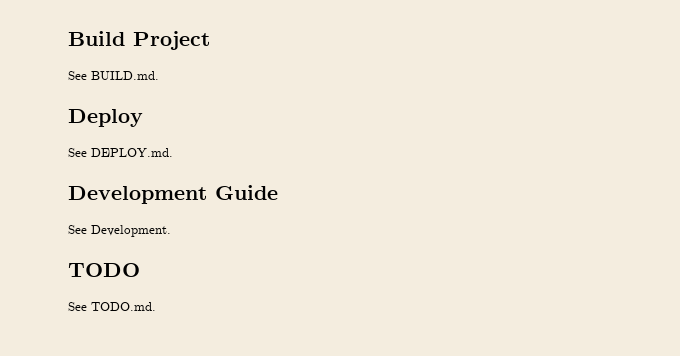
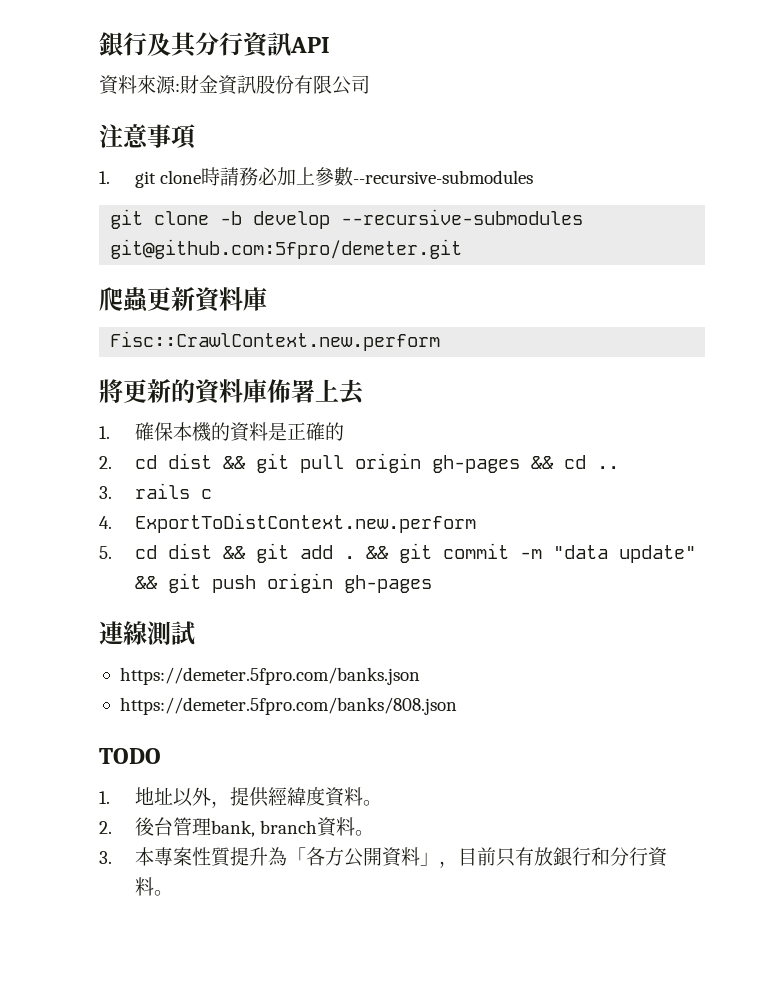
[68,31,210,50] [68,71,159,80] [68,109,143,127] [68,148,173,157] [68,185,278,204] [68,225,171,237] [68,263,140,277] [68,302,156,311] Build Project // See BUILD.md. // Deploy // See DEPLOY.md. // Development Guide // See Development. // TODO // See TODO.md. -> [99,32,330,58] [99,75,370,95] [99,124,196,149] [99,167,534,188] [110,209,584,229] [110,239,463,259] [99,287,267,313] [110,331,441,351] [99,379,364,405] [99,422,345,442] [99,453,620,473] [99,483,213,499] [99,513,477,533] [99,543,697,563] [135,573,433,593] [99,621,195,646] [119,667,420,685] [119,697,457,715] [99,748,161,764] [99,787,383,808] [99,817,375,837] [99,847,669,868] [135,877,174,896] 銀行及其分行資訊API // 資料來源:財金資訊股份有限公司 // 注意事項 // 1. git clone時請務必加上參數--recursive-submodules // git clone -b develop --recursive-submodules git@github.com:5fpro/demeter.git // 爬蟲更新資料庫 // Fisc::CrawlContext.new.perform // 將更新的資料庫佈署上去 // 1.確保本機的資料是正確的 // 2. cd dist && git pull origin gh-pages && cd .. // 3. rails c // 4. ExportToDistContext.new.perform // 5. cd dist && git add . && git commit -m "data update" && git push origin gh-pages // 連線測試 // https://demeter.5fpro.com/banks.json // https://demeter.5fpro.com/banks/808.json // TODO // 1.地址以外，提供經緯度資料。 // 2.後台管理bank, branch資料。 // 3.本專案性質提升為「各方公開資料」，目前只有放銀行和分行資料。

